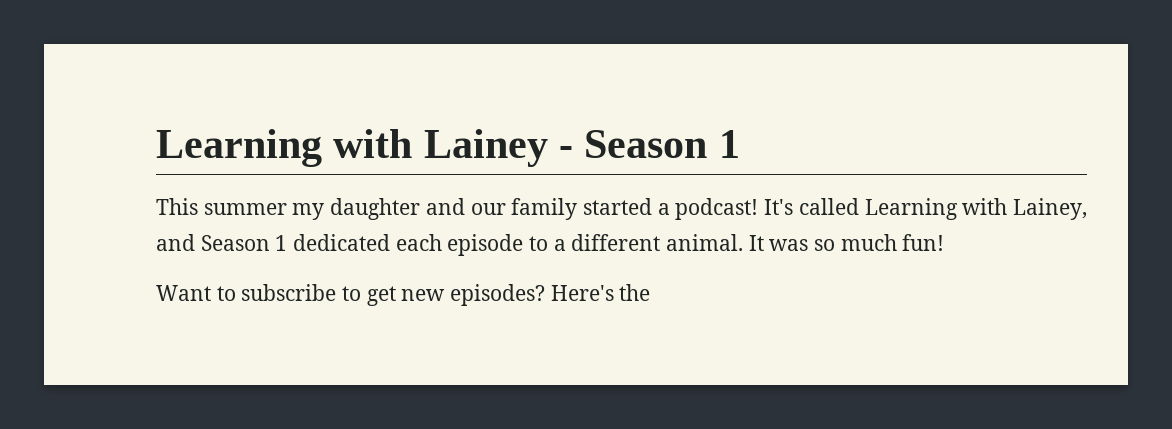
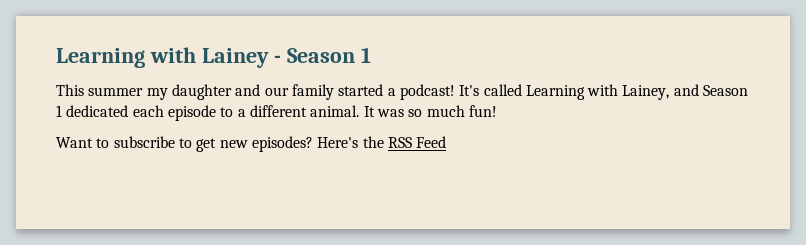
(651, 292) none -> [387,136,447,148] RSS Feed

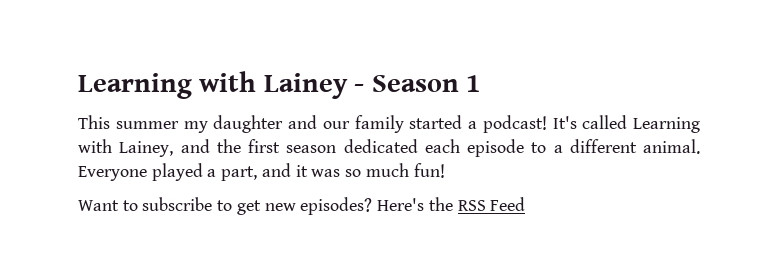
[703,85,749,96] [56,105,62,117] Season 1 -> [216,139,337,153] the first season
[363,106,375,117] It -> [78,163,308,181] Everyone played a part, and it

